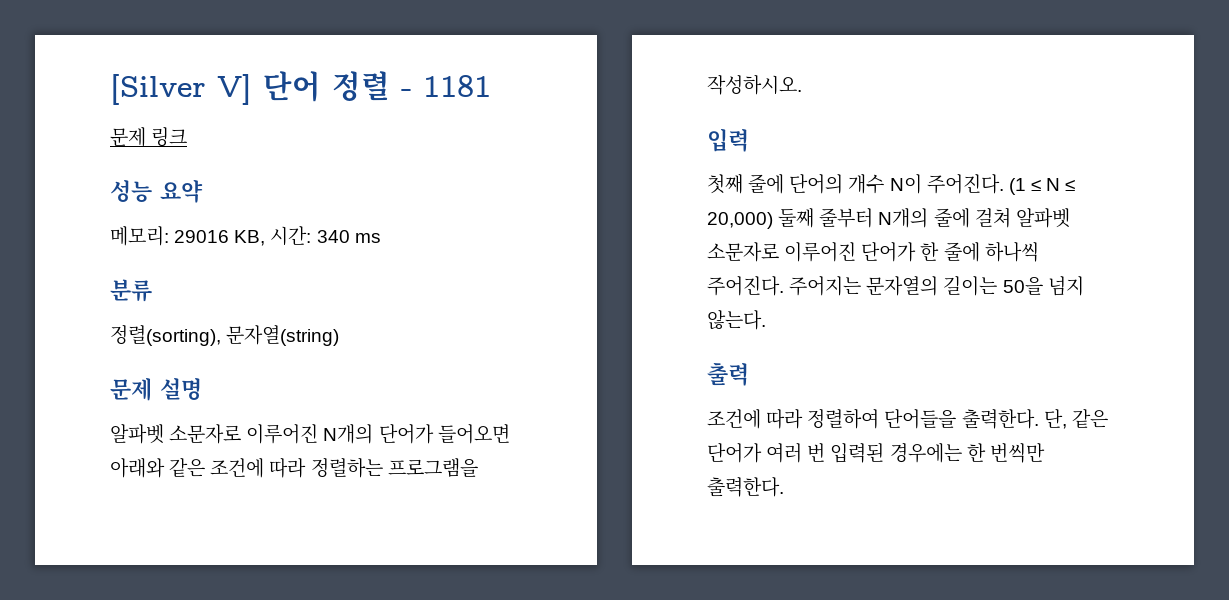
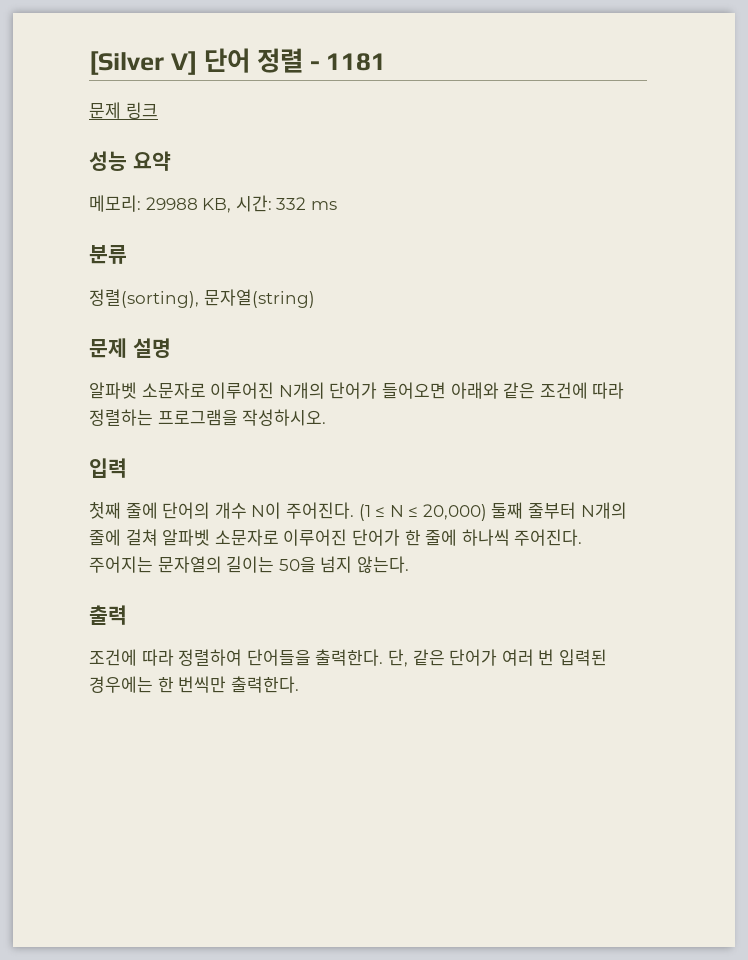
[174,230,230,243] 29016 -> [145,197,198,210] 29988
[316,230,350,243] 340 -> [276,197,307,210] 332

